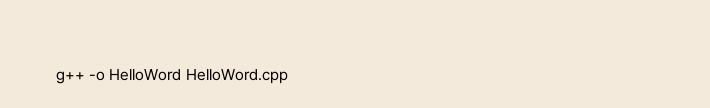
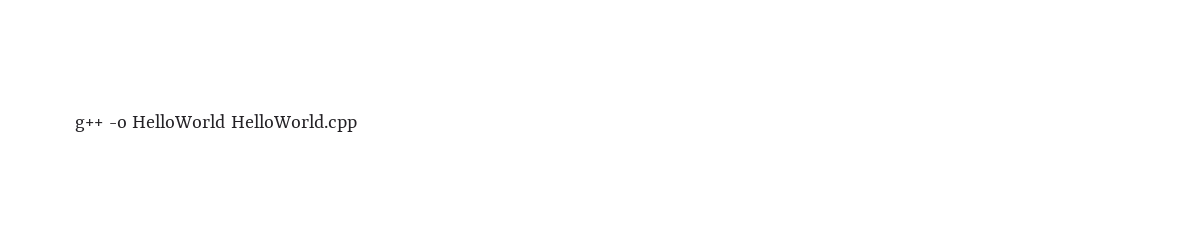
[109,69,288,84] HelloWord HelloWord.cpp -> [132,114,358,132] HelloWorld HelloWorld.cpp

